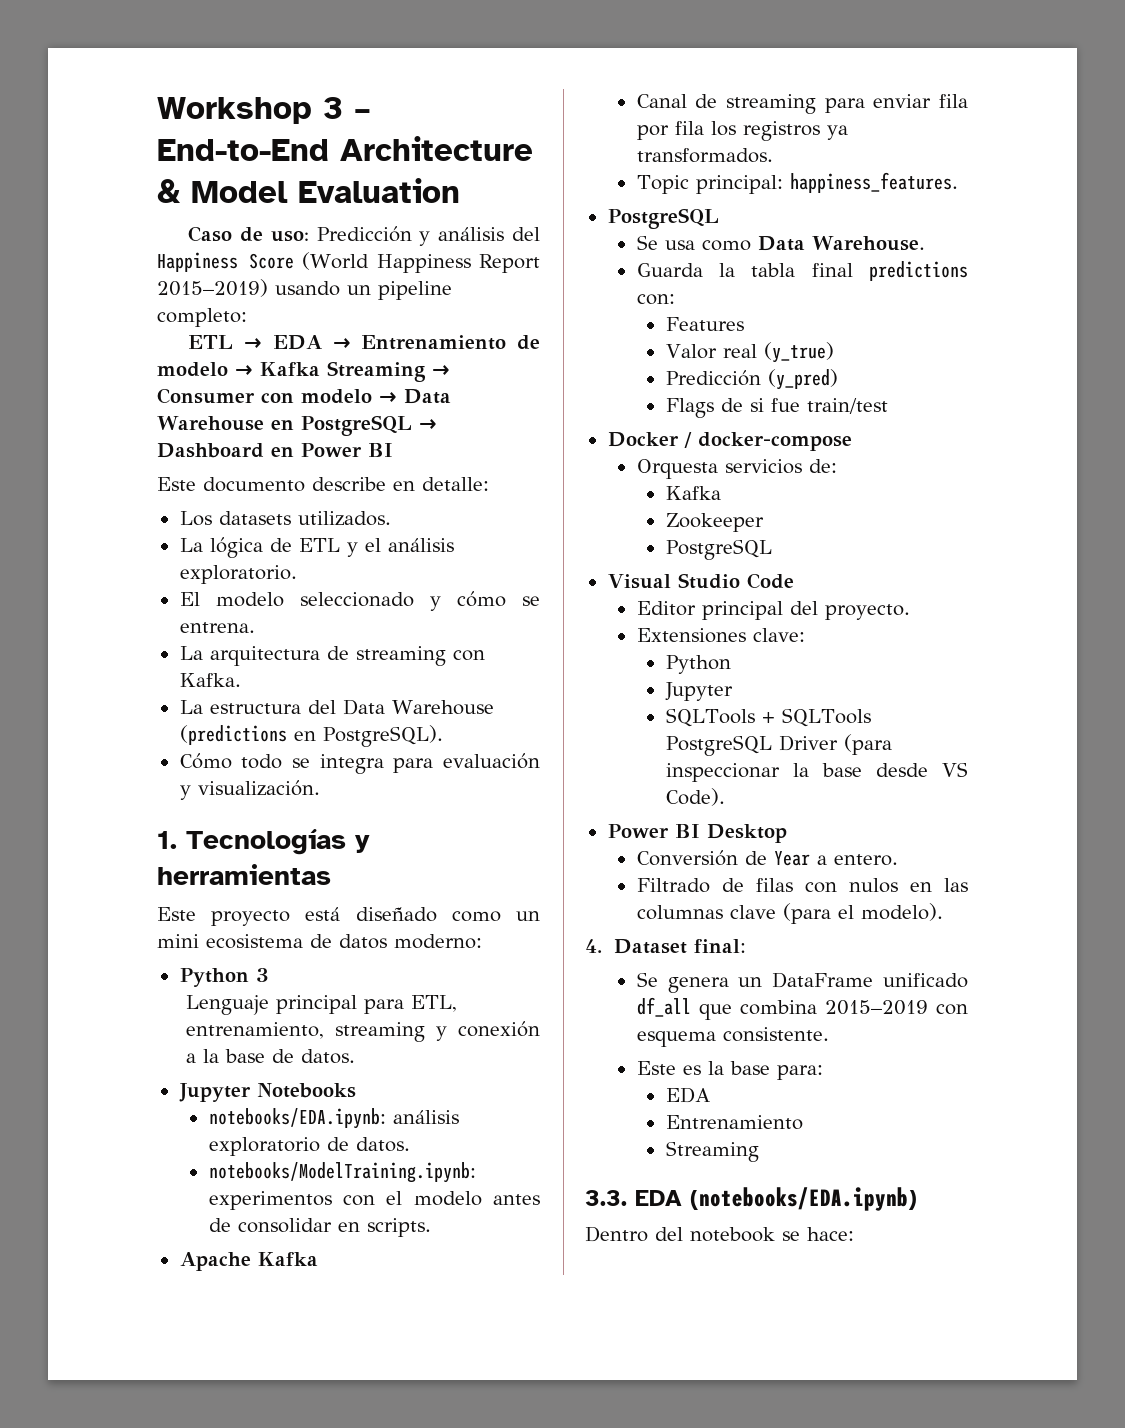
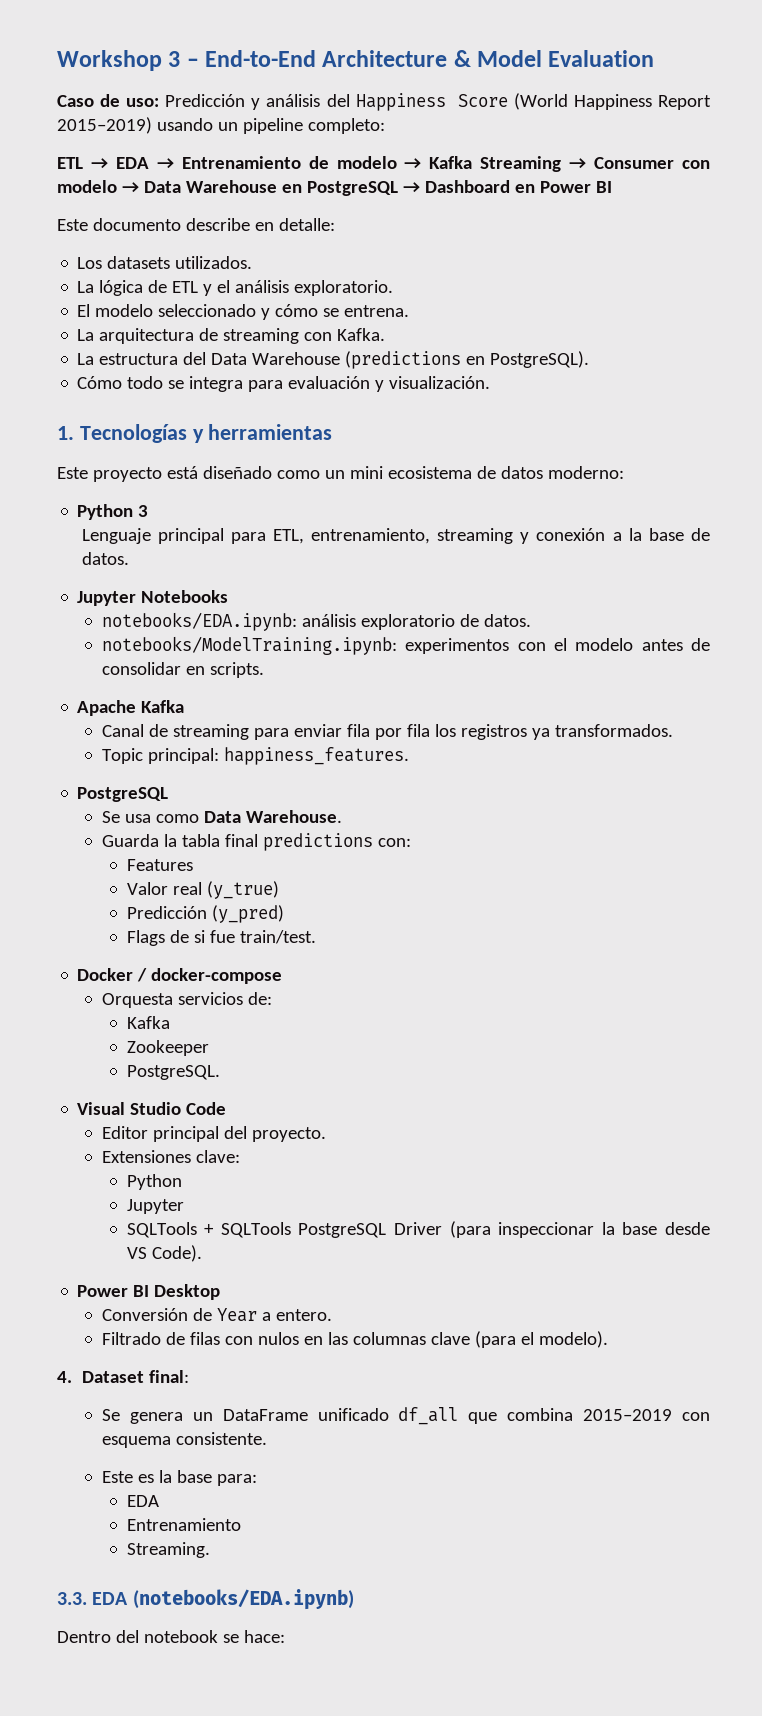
[806,398,888,414] train/test -> [239,930,316,944] train/test.
[665,539,772,560] PostgreSQL -> [126,1065,220,1080] PostgreSQL.
[665,1141,759,1162] Streaming -> [126,1542,210,1558] Streaming.

